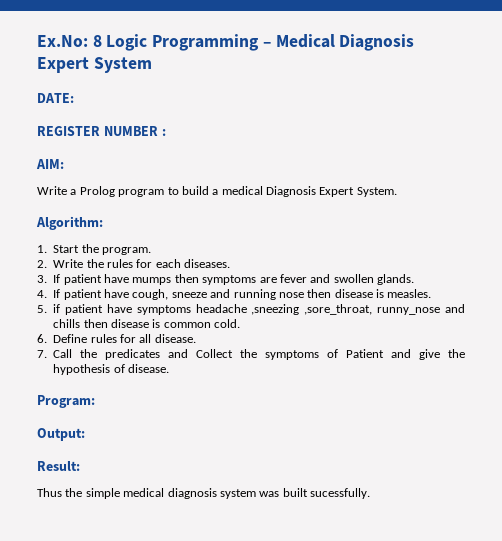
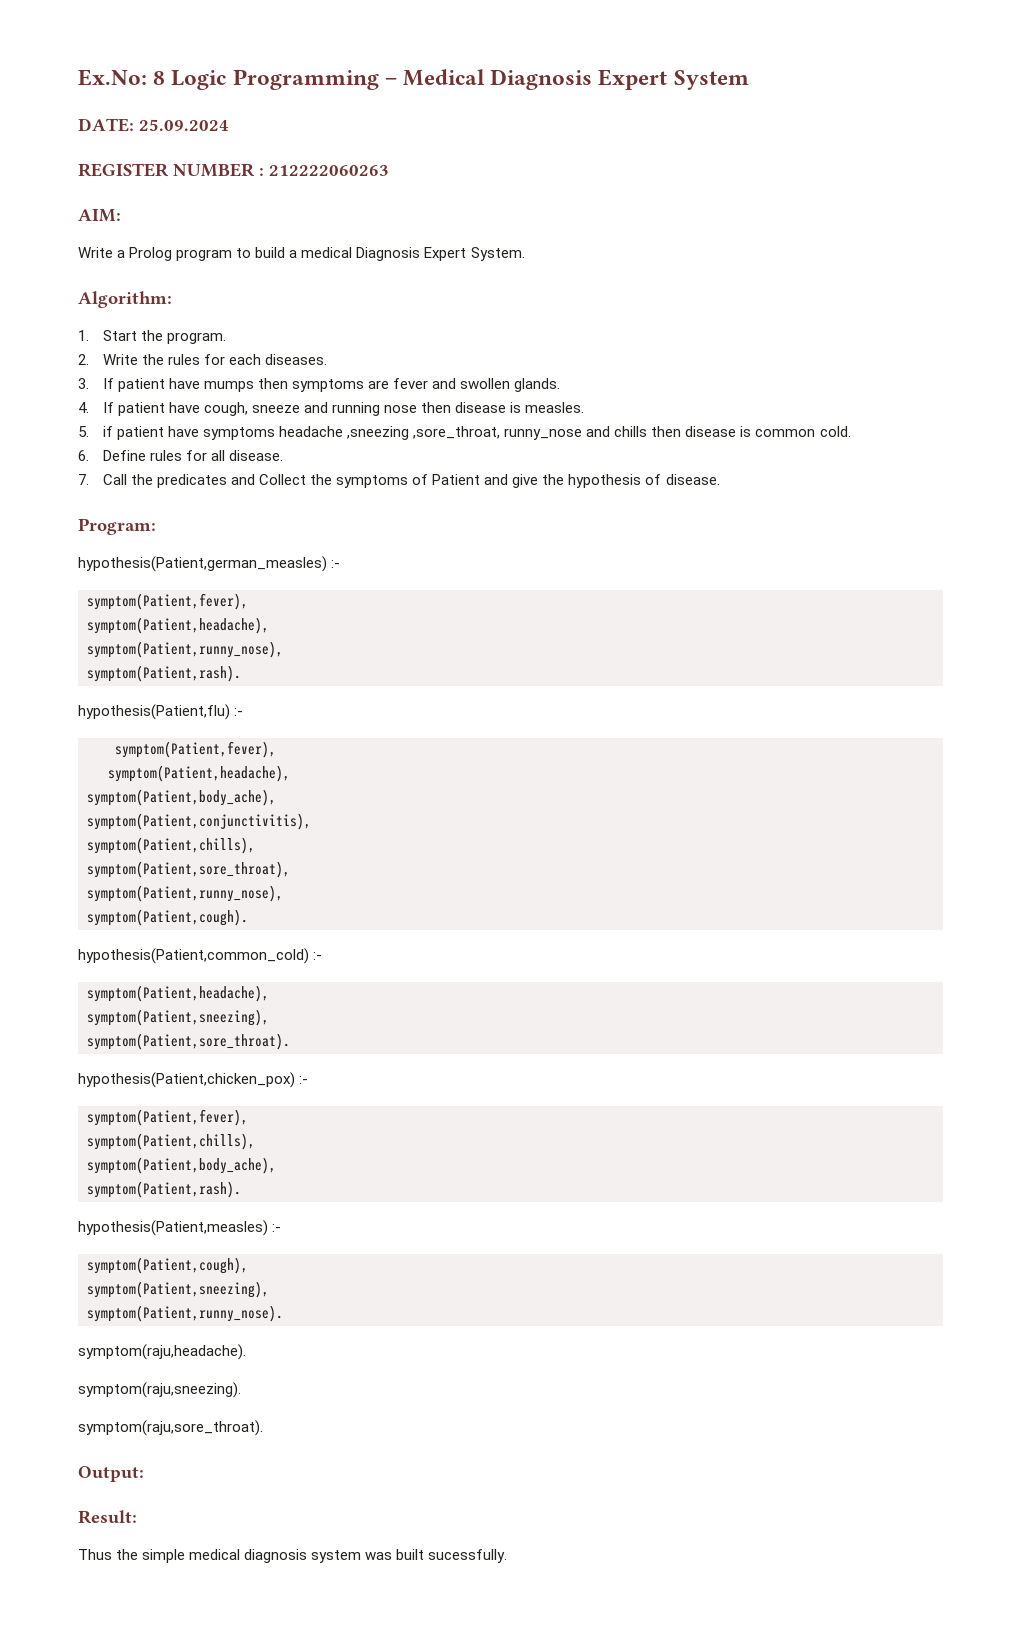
(74, 98) none -> [139,119,229,131] 25.09.2024
(166, 132) none -> [269,165,389,176] 212222060263
(95, 401) none -> [78,556,341,572] [87,593,248,610] [87,617,269,634] [87,641,283,658] [87,665,241,682] [78,704,244,720] [115,741,276,758] [108,765,290,782] [87,789,276,806] [87,813,311,830] [87,837,255,854] [87,861,290,878] [87,885,283,902] [87,909,248,926] [78,948,323,964] [87,985,269,1002] [87,1009,269,1026] [87,1033,290,1050] [78,1072,309,1088] [87,1109,248,1126] [87,1133,255,1150] [87,1157,276,1174] [87,1181,241,1198] [78,1220,282,1236] [87,1257,248,1274] [87,1281,269,1298] [87,1305,283,1322] [78,1344,246,1360] [78,1382,241,1398] [78,1420,263,1436] // hypothesis(Patient,german_measles) :- // symptom(Patient,fever), // symptom(Patient,headache), // symptom(Patient,runny_nose), // symptom(Patient,rash). // hypothesis(Patient,flu) :- // symptom(Patient,fever), // symptom(Patient,headache), // symptom(Patient,body_ache), // symptom(Patient,conjunctivitis), // symptom(Patient,chills), // symptom(Patient,sore_throat), // symptom(Patient,runny_nose), // symptom(Patient,cough). // hypothesis(Patient,common_cold) :- // symptom(Patient,headache), // symptom(Patient,sneezing), // symptom(Patient,sore_throat). // hypothesis(Patient,chicken_pox) :- // symptom(Patient,fever), // symptom(Patient,chills), // symptom(Patient,body_ache), // symptom(Patient,rash). // hypothesis(Patient,measles) :- // symptom(Patient,cough), // symptom(Patient,sneezing), // symptom(Patient,runny_nose). // symptom(raju,headache). // symptom(raju,sneezing). // symptom(raju,sore_throat).

